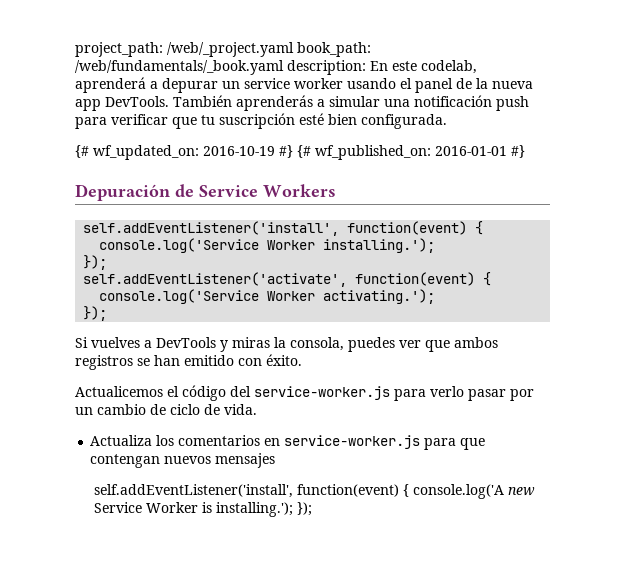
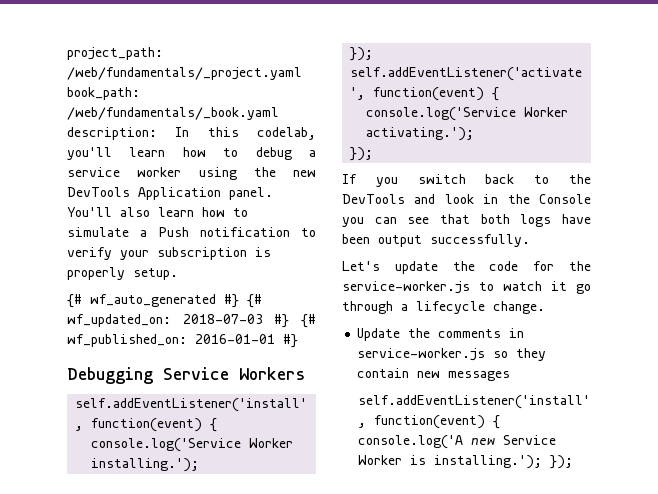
[167,42,294,57] /web/_project.yaml -> [67,67,302,80] /web/fundamentals/_project.yaml
[370,60,477,74] [75,77,533,93] [75,95,529,111] [75,113,447,129] [75,145,275,160] En este codelab, aprenderá a depurar un service worker usando el panel de la nueva app DevTools. También aprenderás a simular una notificación push para verificar que tu suscripción esté bien configurada. // {# wf_updated_on: 2016-10-19 -> [175,127,316,140] [67,147,316,160] [67,167,316,180] [67,187,273,200] [67,207,248,217] [67,227,316,237] [67,247,271,260] [67,267,178,280] [67,294,262,308] [67,314,263,327] In this codelab, you'll learn how to debug a service worker using the new DevTools Application panel. You'll also learn how to simulate a Push notification to verify your subscription is properly setup. // {# wf_auto_generated #} {# wf_updated_on: 2018-07-03
[75,184,194,201] Depuración de -> [67,367,153,384] Debugging
[75,337,498,352] [75,354,302,370] [75,385,534,401] [75,404,257,415] [90,435,486,450] [90,453,276,468] Si vuelves a DevTools y miras la consola, puedes ver que ambos registros se han emitido con éxito. // Actualicemos el código del service-worker.js para verlo pasar por un cambio de ciclo de vida. // Actualiza los comentarios en service-worker.js para que contengan nuevos mensajes -> [342,174,591,187] [342,194,591,204] [342,214,591,227] [342,234,530,247] [342,261,591,274] [342,281,591,294] [342,301,545,314] [357,328,525,341] [357,348,547,361] [357,368,511,381] If you switch back to the DevTools and look in the Console you can see that both logs have been output successfully. // Let's update the code for the service-worker.js to watch it go through a lifecycle change. // Update the comments in service-worker.js so they contain new messages

